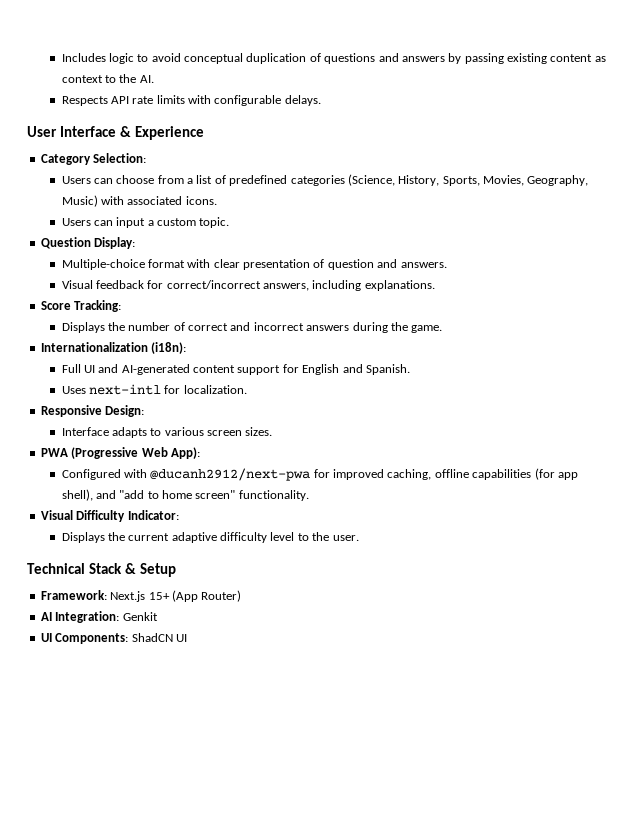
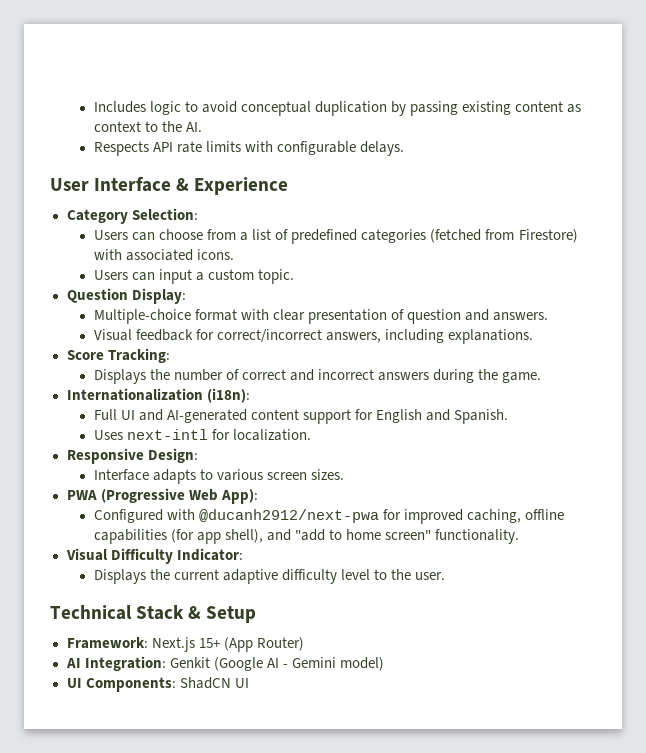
[309,53,445,64] of questions and answers -> (388, 108) none
[347,174,589,186] [61,195,98,207] (Science, History, Sports, Movies, Geography, Music) -> [430,229,578,243] (fetched from Firestore)
(158, 616) none -> [213,657,384,671] (Google AI - Gemini model)

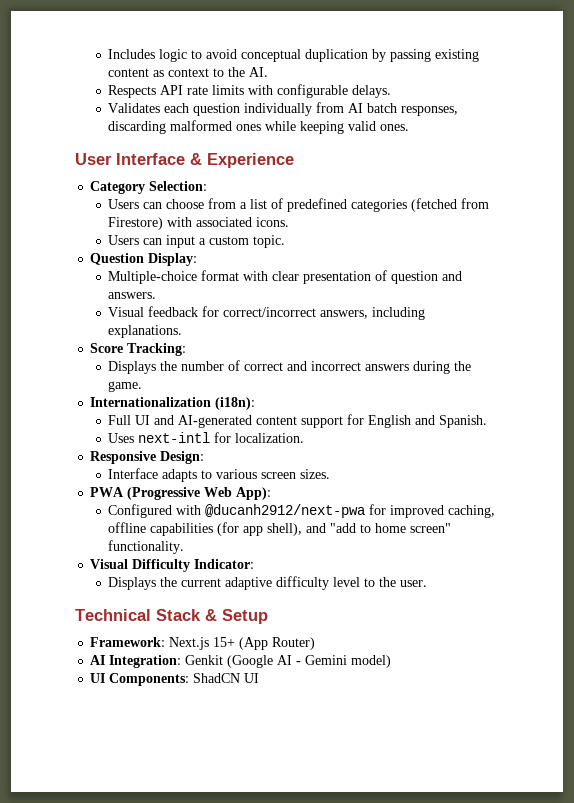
(405, 148) none -> [108,102,459,116] [108,120,410,134] // Validates each question individually from AI batch responses, discarding malformed ones while keeping valid ones.

